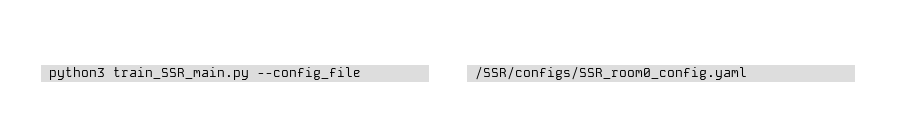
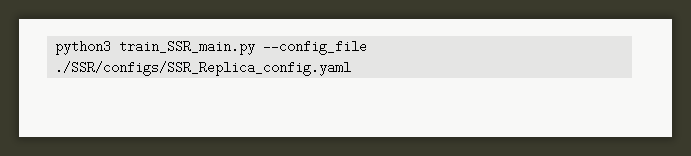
[475,66,748,80] /SSR/configs/SSR_room0_config.yaml -> [55,61,352,76] ./SSR/configs/SSR_Replica_config.yaml

